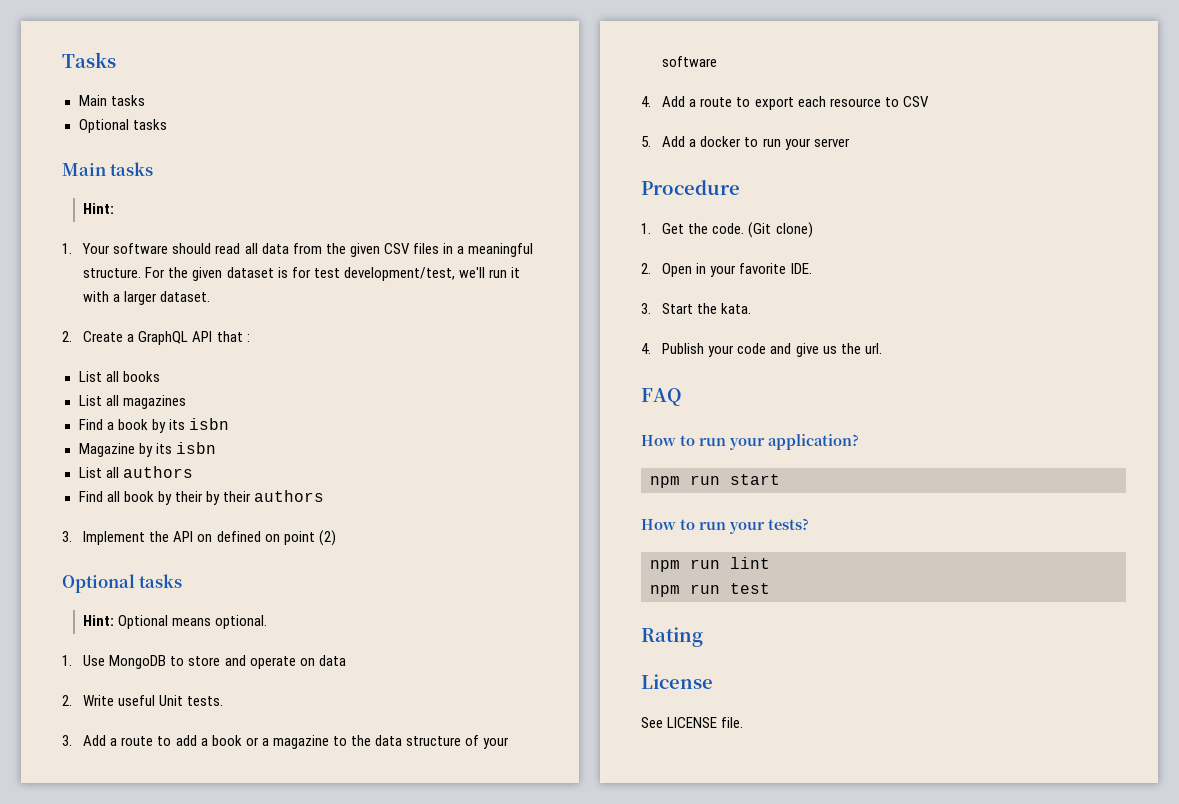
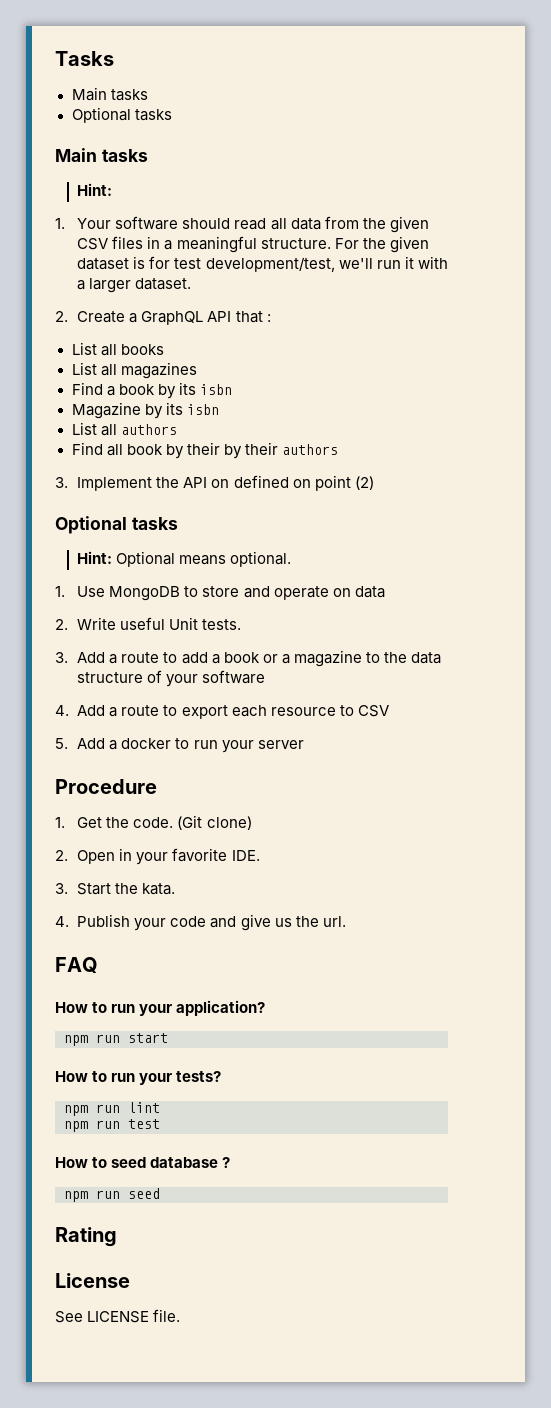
(770, 588) none -> [55,1157,231,1168] [64,1188,160,1202] // How to seed database ? // npm run seed

